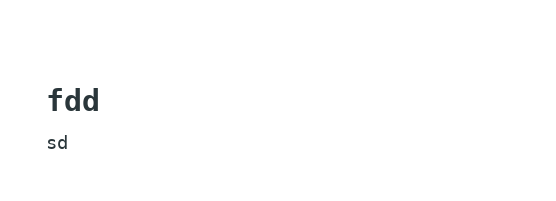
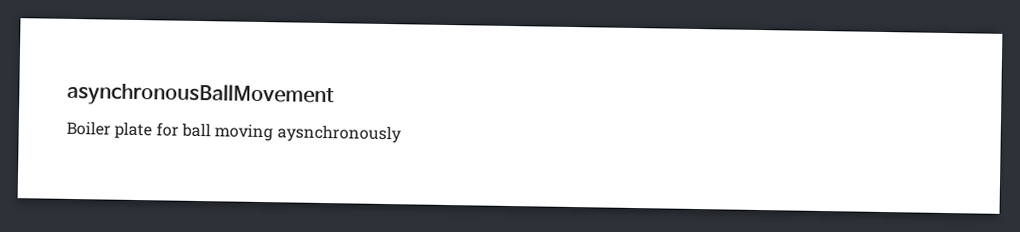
[46,88,100,111] [46,135,68,149] fdd // sd -> [67,81,335,109] [66,120,402,144] asynchronousBallMovement // Boiler plate for ball moving aysnchronously

